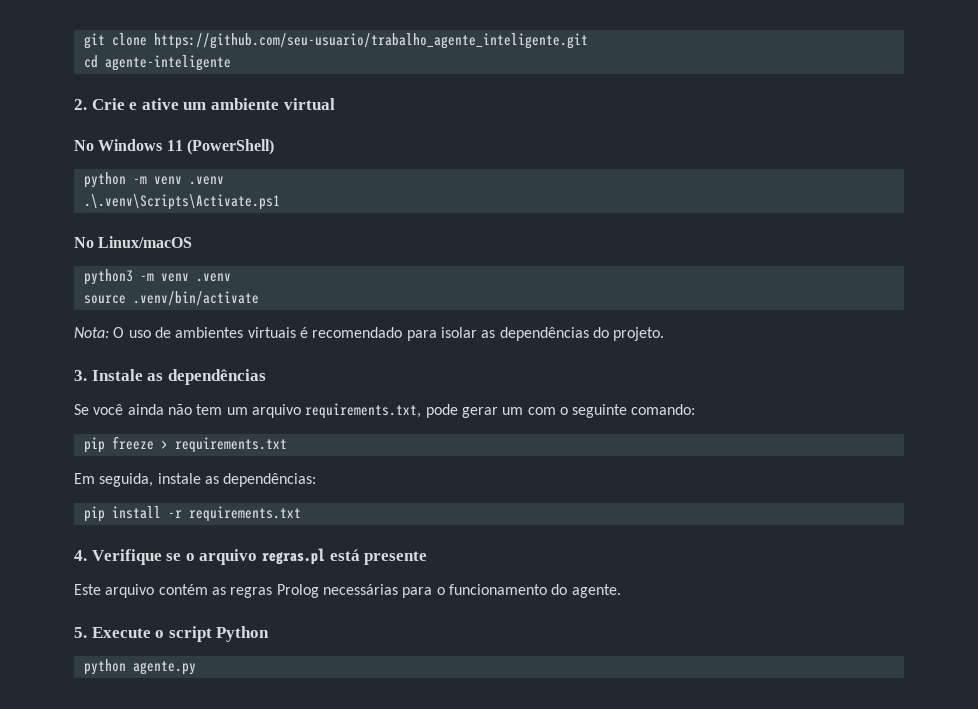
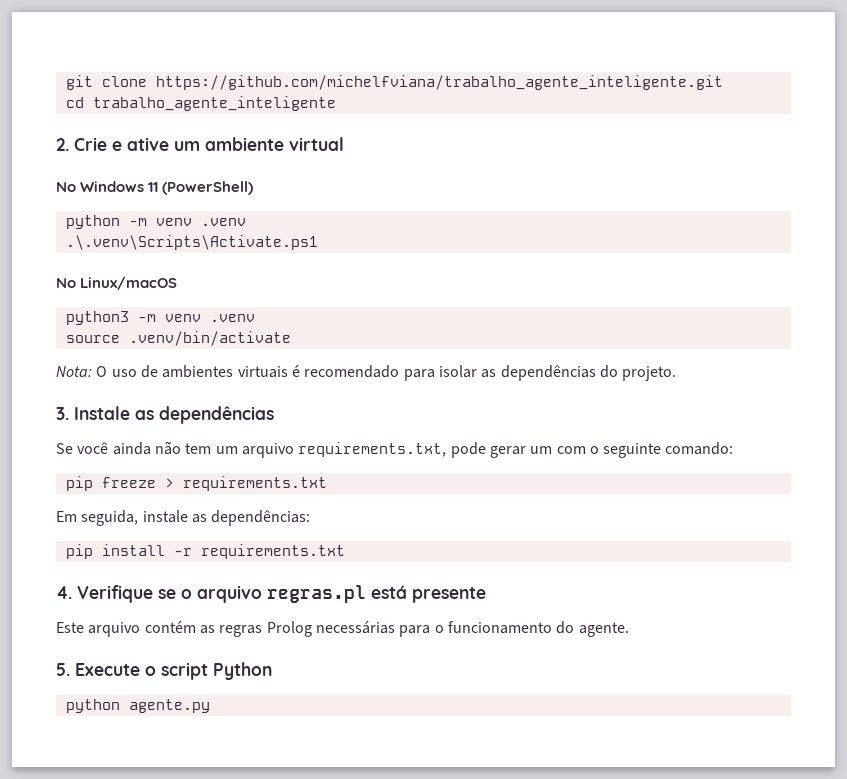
[153,33,588,49] https://github.com/seu-usuario/trabalho_agente_inteligente.git -> [155,75,723,90] https://github.com/michelfviana/trabalho_agente_inteligente.git
[104,55,231,71] agente-inteligente -> [92,96,336,111] trabalho_agente_inteligente

